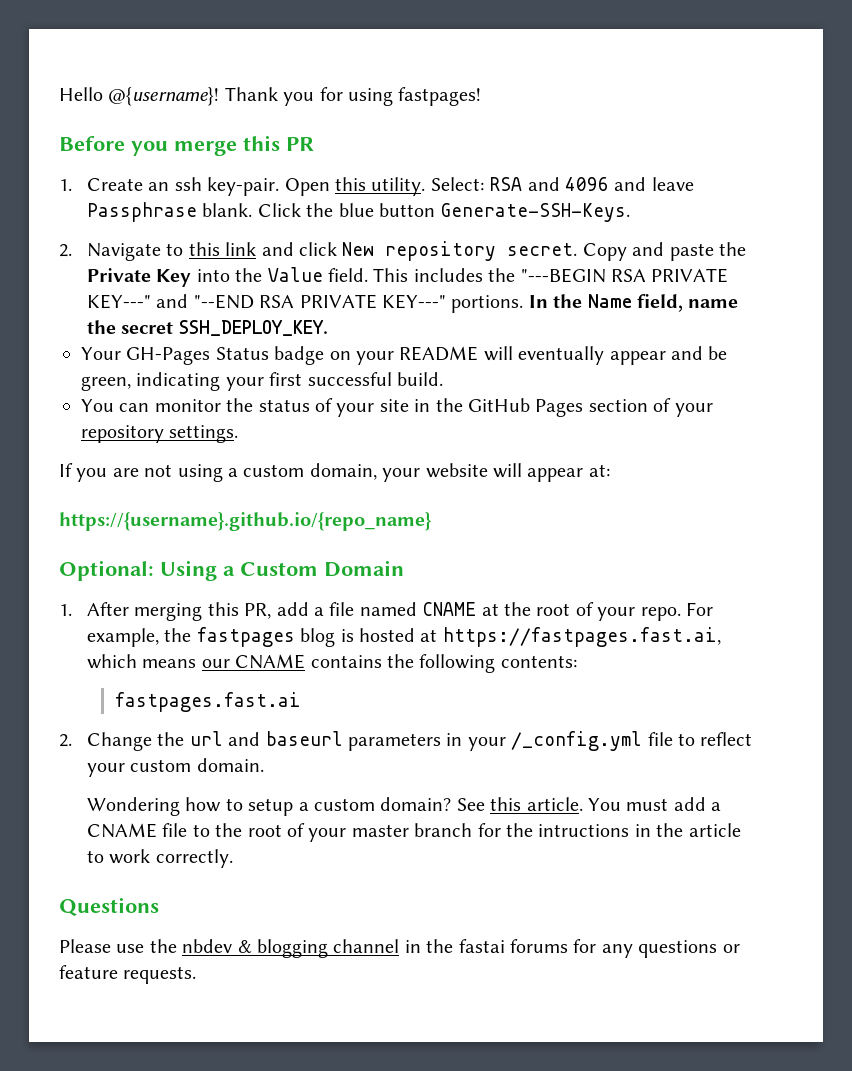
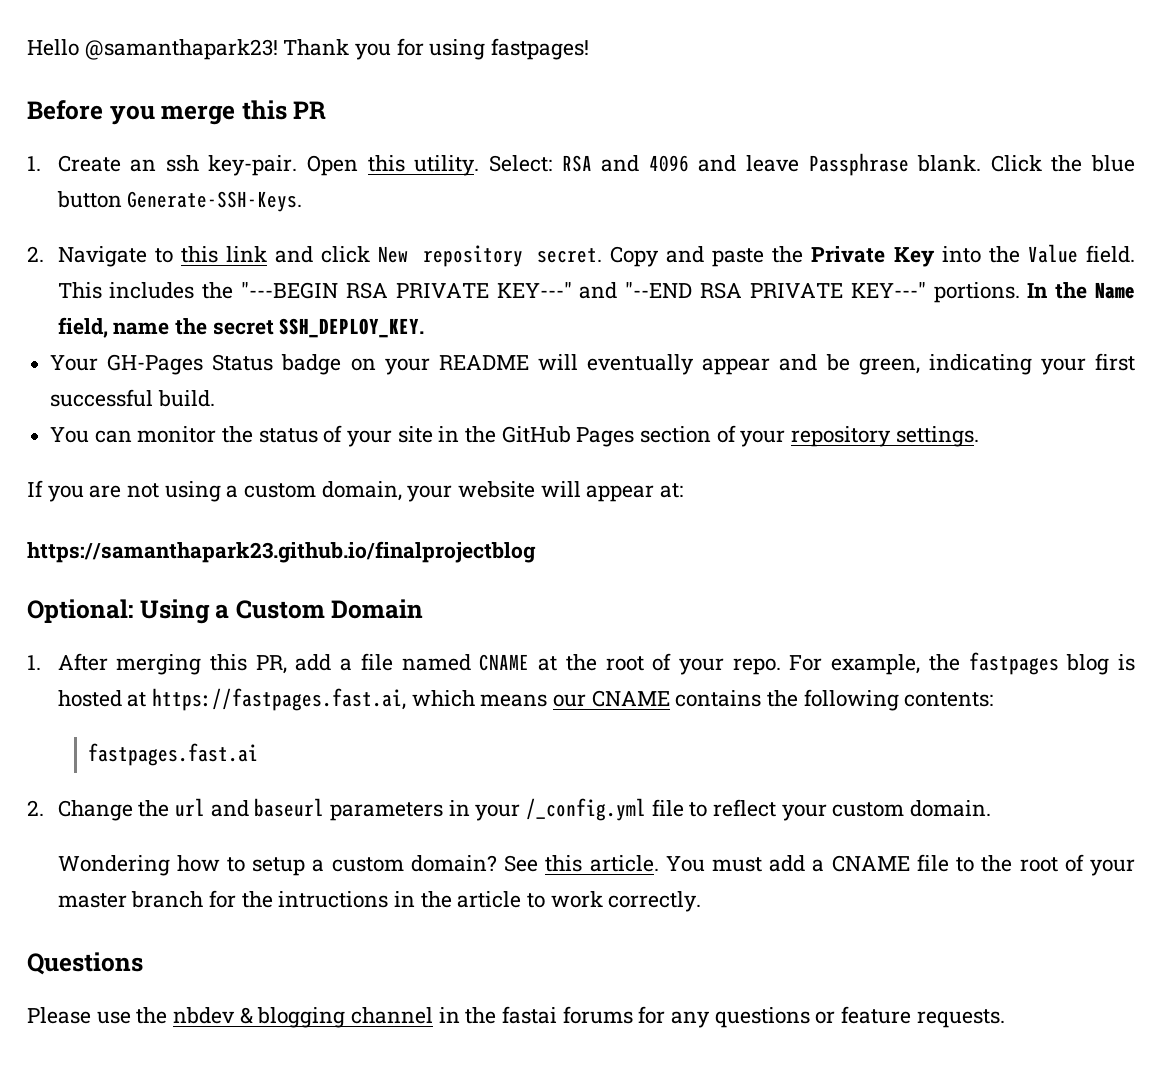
[108,87,220,106] @{username}! -> [84,39,278,60] @samanthapark23!
[59,512,432,531] https://{username}.github.io/{repo_name} -> [27,541,536,563] https://samanthapark23.github.io/finalprojectblog

